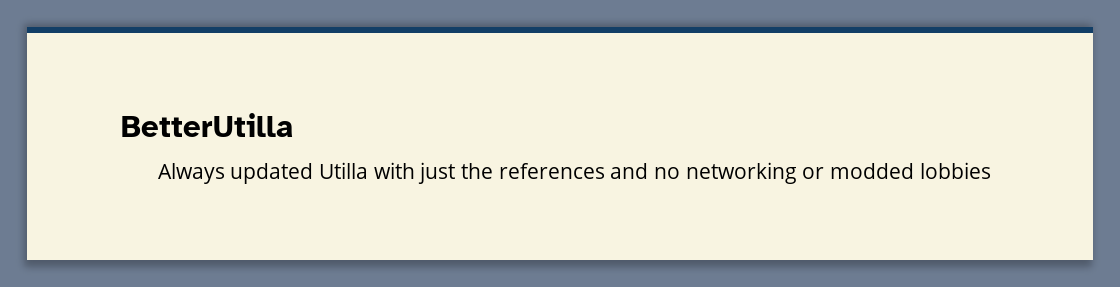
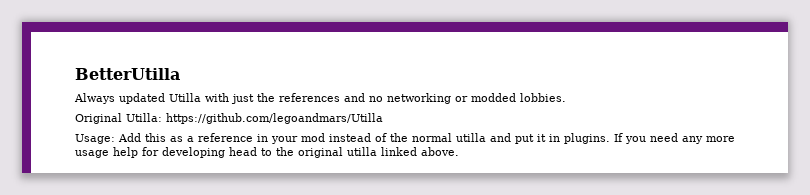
[919,162,991,179] lobbies -> [520,93,566,102] [75,113,383,124] [75,133,735,144] [75,147,459,158] lobbies. // Original Utilla: https://github.com/legoandmars/Utilla // Usage: Add this as a reference in your mod instead of the normal utilla and put it in plugins. If you need any more usage help for developing head to the original utilla linked above.

